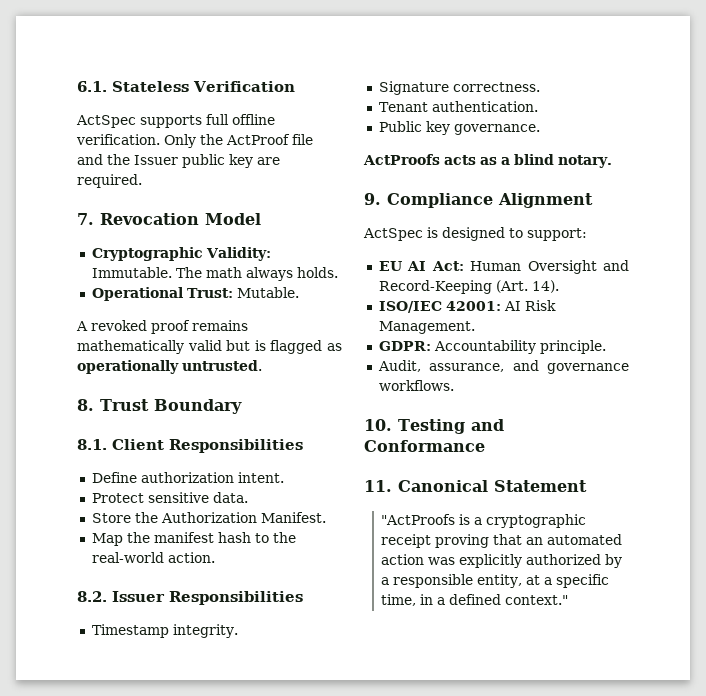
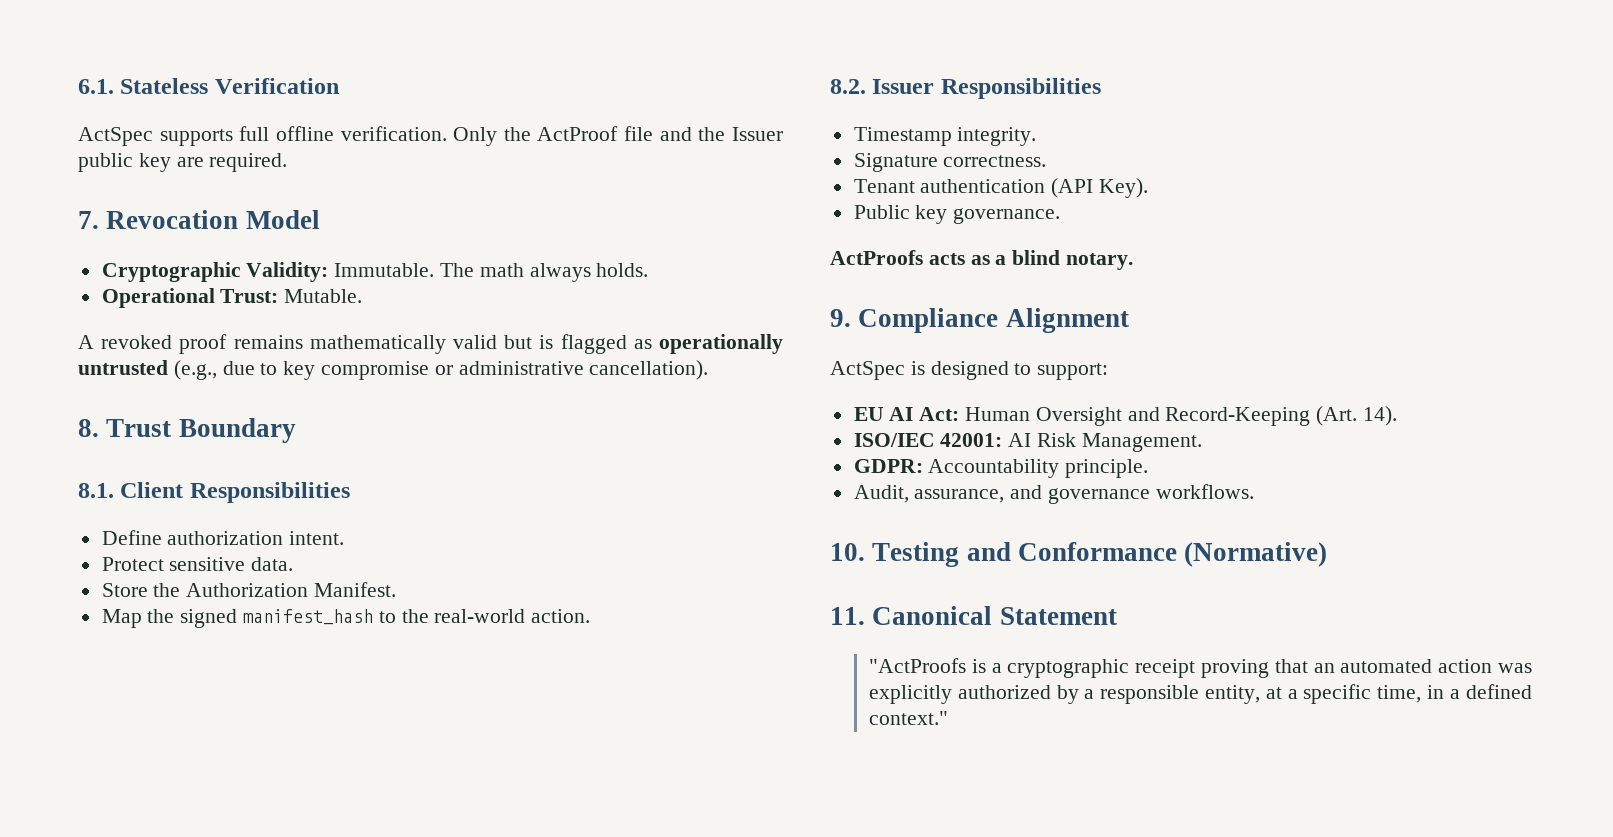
[182,360,262,371] untrusted. -> [78,360,709,380] untrusted (e.g., due to key compromise or administrative cancellation).
[153,532,251,543] manifest hash -> [180,609,374,628] signed manifest_hash
[431,101,538,112] authentication. -> [920,178,1149,198] authentication (API Key).
(485, 446) none -> [1184,542,1328,567] (Normative)

